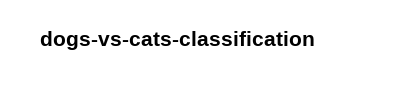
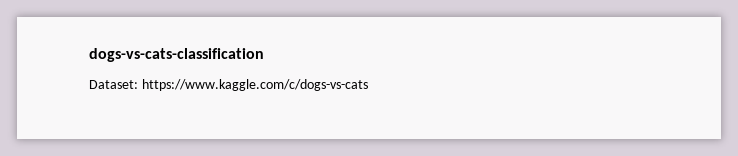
(315, 40) none -> [89,79,368,91] // Dataset: https://www.kaggle.com/c/dogs-vs-cats

